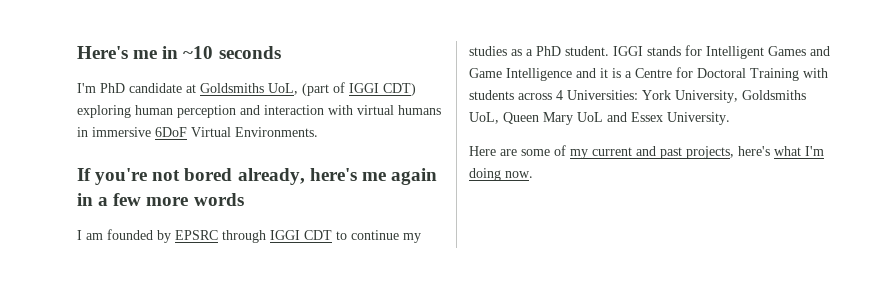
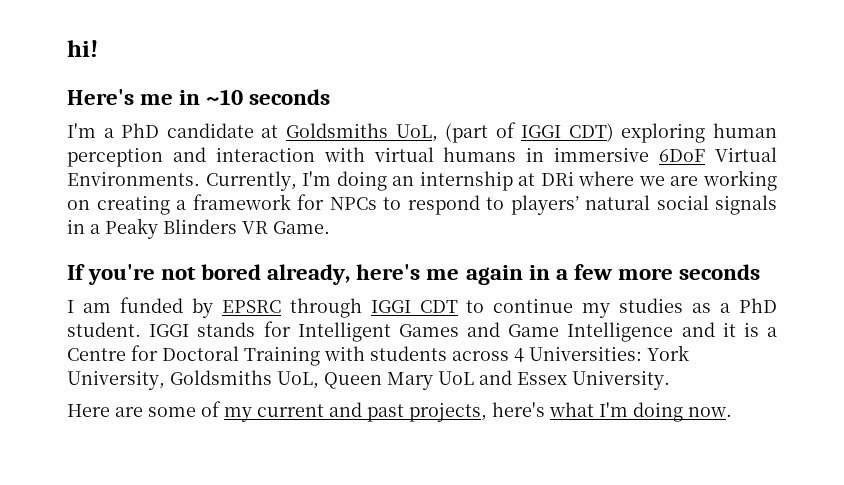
(77, 52) none -> [67,40,98,57] hi! //
(96, 88) none -> [103,128,114,138] a
(318, 132) none -> [205,170,777,191] [67,194,777,215] [67,218,330,239] Currently, I'm doing an internship at DRi where we are working on creating a framework for NPCs to respond to players’ natural social signals in a Peaky Blinders VR Game.
[193,193,244,206] words -> [678,264,760,280] seconds
[107,229,153,240] founded -> [119,297,183,313] funded

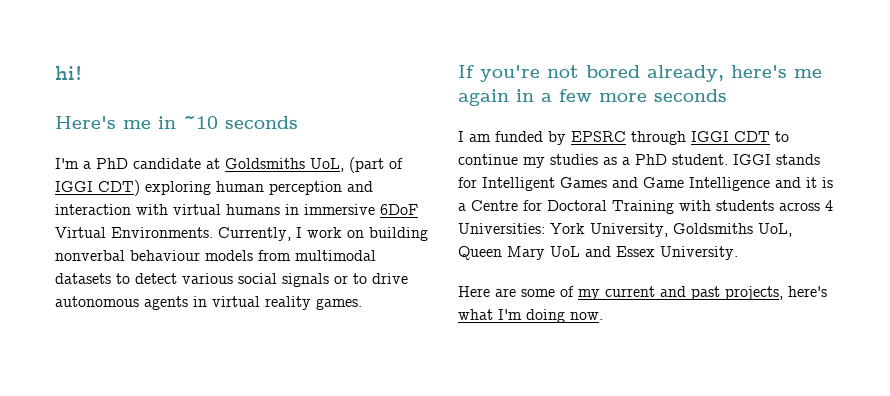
[302,170,777,191] [67,194,777,215] [67,218,330,239] I'm doing an internship at DRi where we are working on creating a framework for NPCs to respond to players’ natural social signals in a Peaky Blinders VR Game. -> [296,227,428,241] [55,250,376,261] [55,273,408,287] [55,296,362,310] I work on building nonverbal behaviour models from multimodal datasets to detect various social signals or to drive autonomous agents in virtual reality games.

